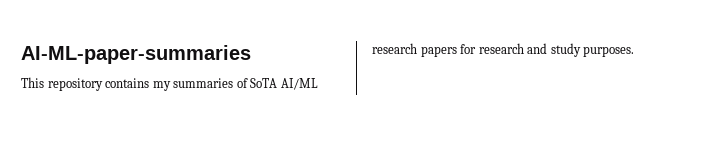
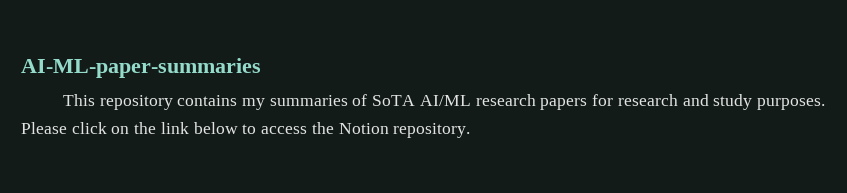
(635, 51) none -> [21,122,471,138] Please click on the link below to access the Notion repository.

